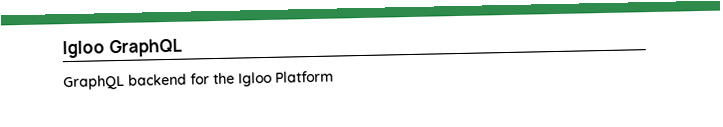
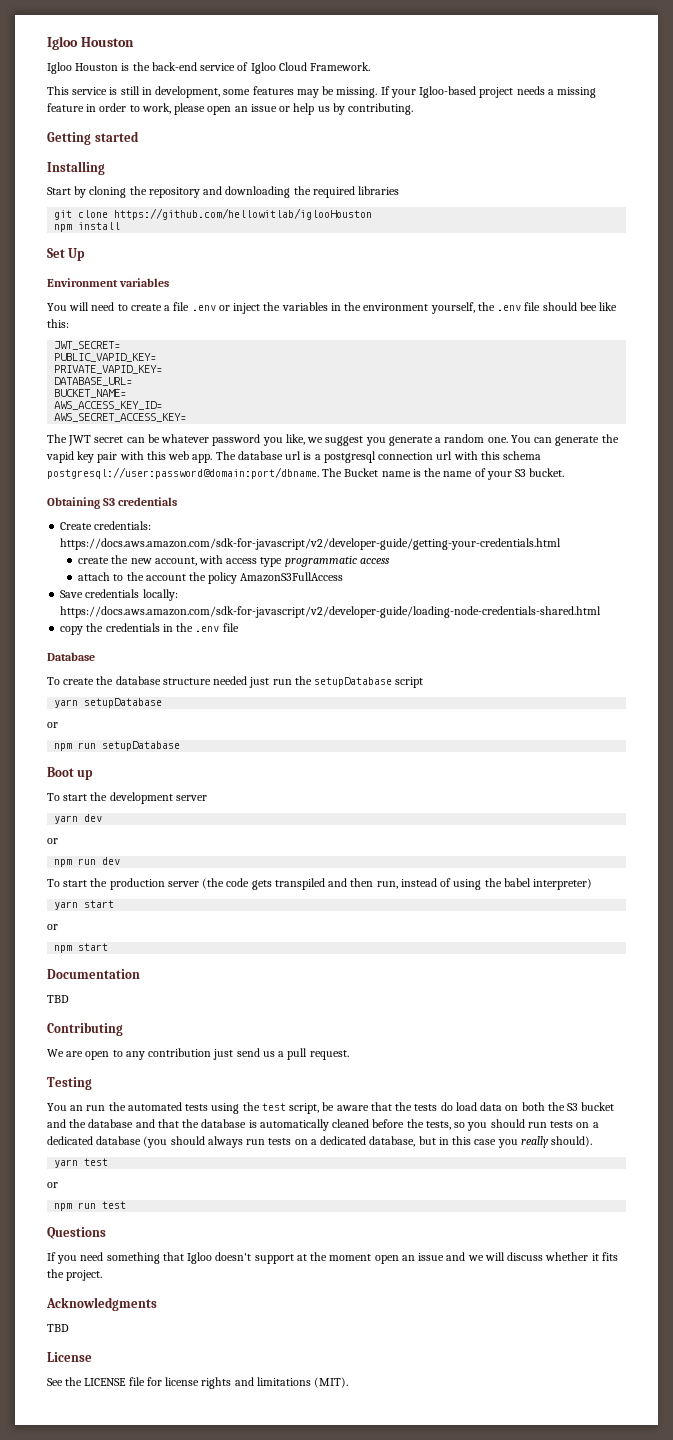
[62,38,182,59] [63,70,334,91] Igloo GraphQL // GraphQL backend for the Igloo Platform -> [47,36,134,50] [47,62,371,74] [47,86,597,98] [47,103,414,115] [47,131,139,145] [47,161,105,175] [47,186,400,198] [54,208,373,220] [54,222,121,232] [47,248,86,261] [47,278,170,287] [47,302,618,314] [47,319,69,328] [54,341,121,350] [54,353,157,362] [54,365,163,374] [54,377,133,386] [54,389,127,398] [54,401,163,410] [54,413,187,422] [47,434,619,446] [46,451,542,463] [47,467,565,480] [47,497,178,509] [60,521,152,530] [60,538,562,550] [78,555,390,567] [78,572,344,584] [60,589,178,601] [60,606,602,618] [60,623,239,635] [47,652,95,661] [47,676,424,688] [54,698,163,708] [47,722,58,728] [54,741,181,751] [47,767,94,780] [47,792,207,804] [54,814,103,824] [47,838,58,844] [54,857,121,867] [47,878,593,890] [54,900,115,910] [47,924,58,930] [54,943,109,953] [47,969,140,979] [47,995,69,1003] [47,1022,123,1036] [47,1048,349,1060] [47,1077,92,1090] [47,1102,615,1114] [47,1119,599,1131] [47,1136,593,1148] [54,1158,109,1168] [47,1182,58,1188] [54,1201,127,1211] [47,1227,106,1239] [47,1252,618,1264] [47,1269,103,1281] [46,1297,157,1311] [47,1324,69,1332] [47,1352,92,1362] [47,1377,349,1389] Igloo Houston // Igloo Houston is the back-end service of Igloo Cloud Framework. // This service is still in development, some features may be missing. If your Igloo-based project needs a missing feature in order to work, please open an issue or help us by contributing. // Getting started // Installing // Start by cloning the repository and downloading the required libraries // git clone https://github.com/hellowitlab/iglooHouston // npm install // Set Up // Environment variables // You will need to create a file .env or inject the variables in the environment yourself, the .env file should bee like this: // JWT_SECRET= // PUBLIC_VAPID_KEY= // PRIVATE_VAPID_KEY= // DATABASE_URL= // BUCKET_NAME= // AWS_ACCESS_KEY_ID= // AWS_SECRET_ACCESS_KEY= // The JWT secret can be whatever password you like, we suggest you generate a random one. You can generate the vapid key pair with this web app. The database url is a postgresql connection url with this schema postgresql://user:password@domain:port/dbname. The Bucket name is the name of your S3 bucket. // Obtaining S3 credentials // Create credentials: https://docs.aws.amazon.com/sdk-for-javascript/v2/developer-guide/getting-your-credentials.html // create the new account, with access type programmatic access // attach to the account the policy AmazonS3FullAccess // Save credentials locally: https://docs.aws.amazon.com/sdk-for-javascript/v2/developer-guide/loading-node-credentials-shared.html // copy the credentials in the .env file // Database // To create the database structure needed just run the setupDatabase script // yarn setupDatabase // or // npm run setupDatabase // Boot up // To start the development server // yarn dev // or // npm run dev // To start the production server (the code gets transpiled and then run, instead of using the babel interpreter) // yarn start // or // npm start // Documentation // TBD // Contributing // We are open to any contribution just send us a pull request. // Testing // You an run the automated tests using the test script, be aware that the tests do load data on both the S3 bucket and the database and that the database is automatically cleaned before the tests, so you should run tests on a dedicated database (you should always run tests on a dedicated database, but in this case you really should). // yarn test // or // npm run test // Questions // If you need something that Igloo doesn't support at the moment open an issue and we will discuss whether it fits the project. // Acknowledgments // TBD // License // See the LICENSE file for license rights and limitations (MIT).

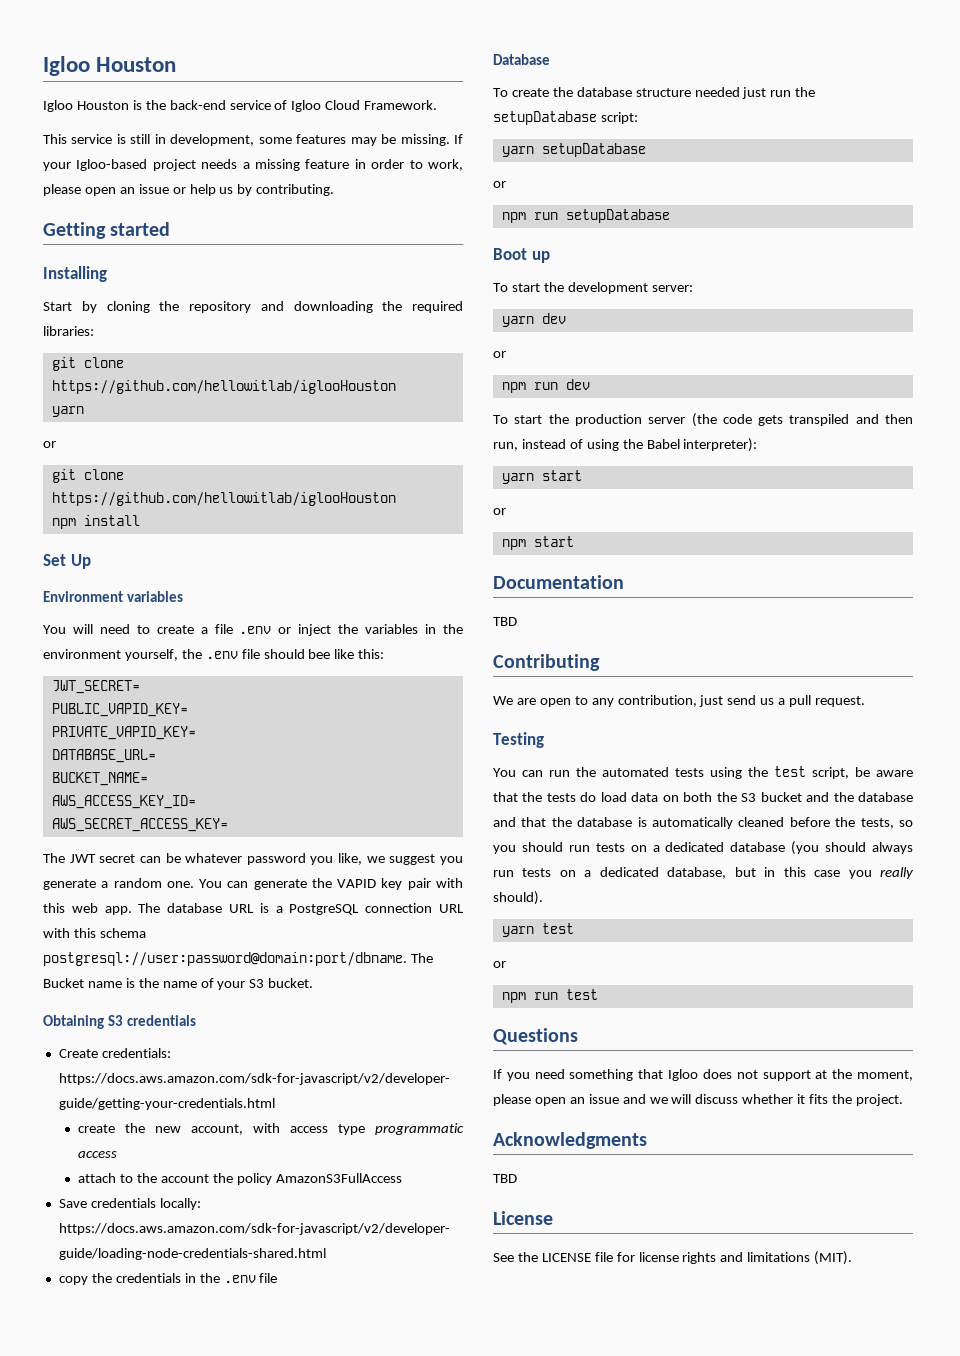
[358,186,400,195] libraries -> [43,326,94,336] [51,357,124,371] [51,380,396,394] [51,406,84,417] [43,441,56,448] libraries: // git clone https://github.com/hellowitlab/iglooHouston // yarn // or
[46,451,74,463] vapid -> [337,879,377,888] VAPID
[285,451,302,460] url -> [229,904,254,913] URL
[323,451,453,463] postgresql connection url -> [289,903,465,915] PostgreSQL connection URL
[395,677,424,688] script -> [600,112,638,124] script:
[175,795,207,801] server -> [651,285,693,292] server:
[503,878,593,890] babel interpreter) -> [646,438,758,452] Babel interpreter):
[148,1048,212,1057] contribution -> [617,695,697,707] contribution,
[70,1105,84,1111] an -> [522,770,543,777] can
[215,1252,252,1261] doesn't -> [702,1069,758,1079] does not
[329,1254,372,1261] moment -> [857,1070,913,1081] [493,1094,531,1106] moment, please

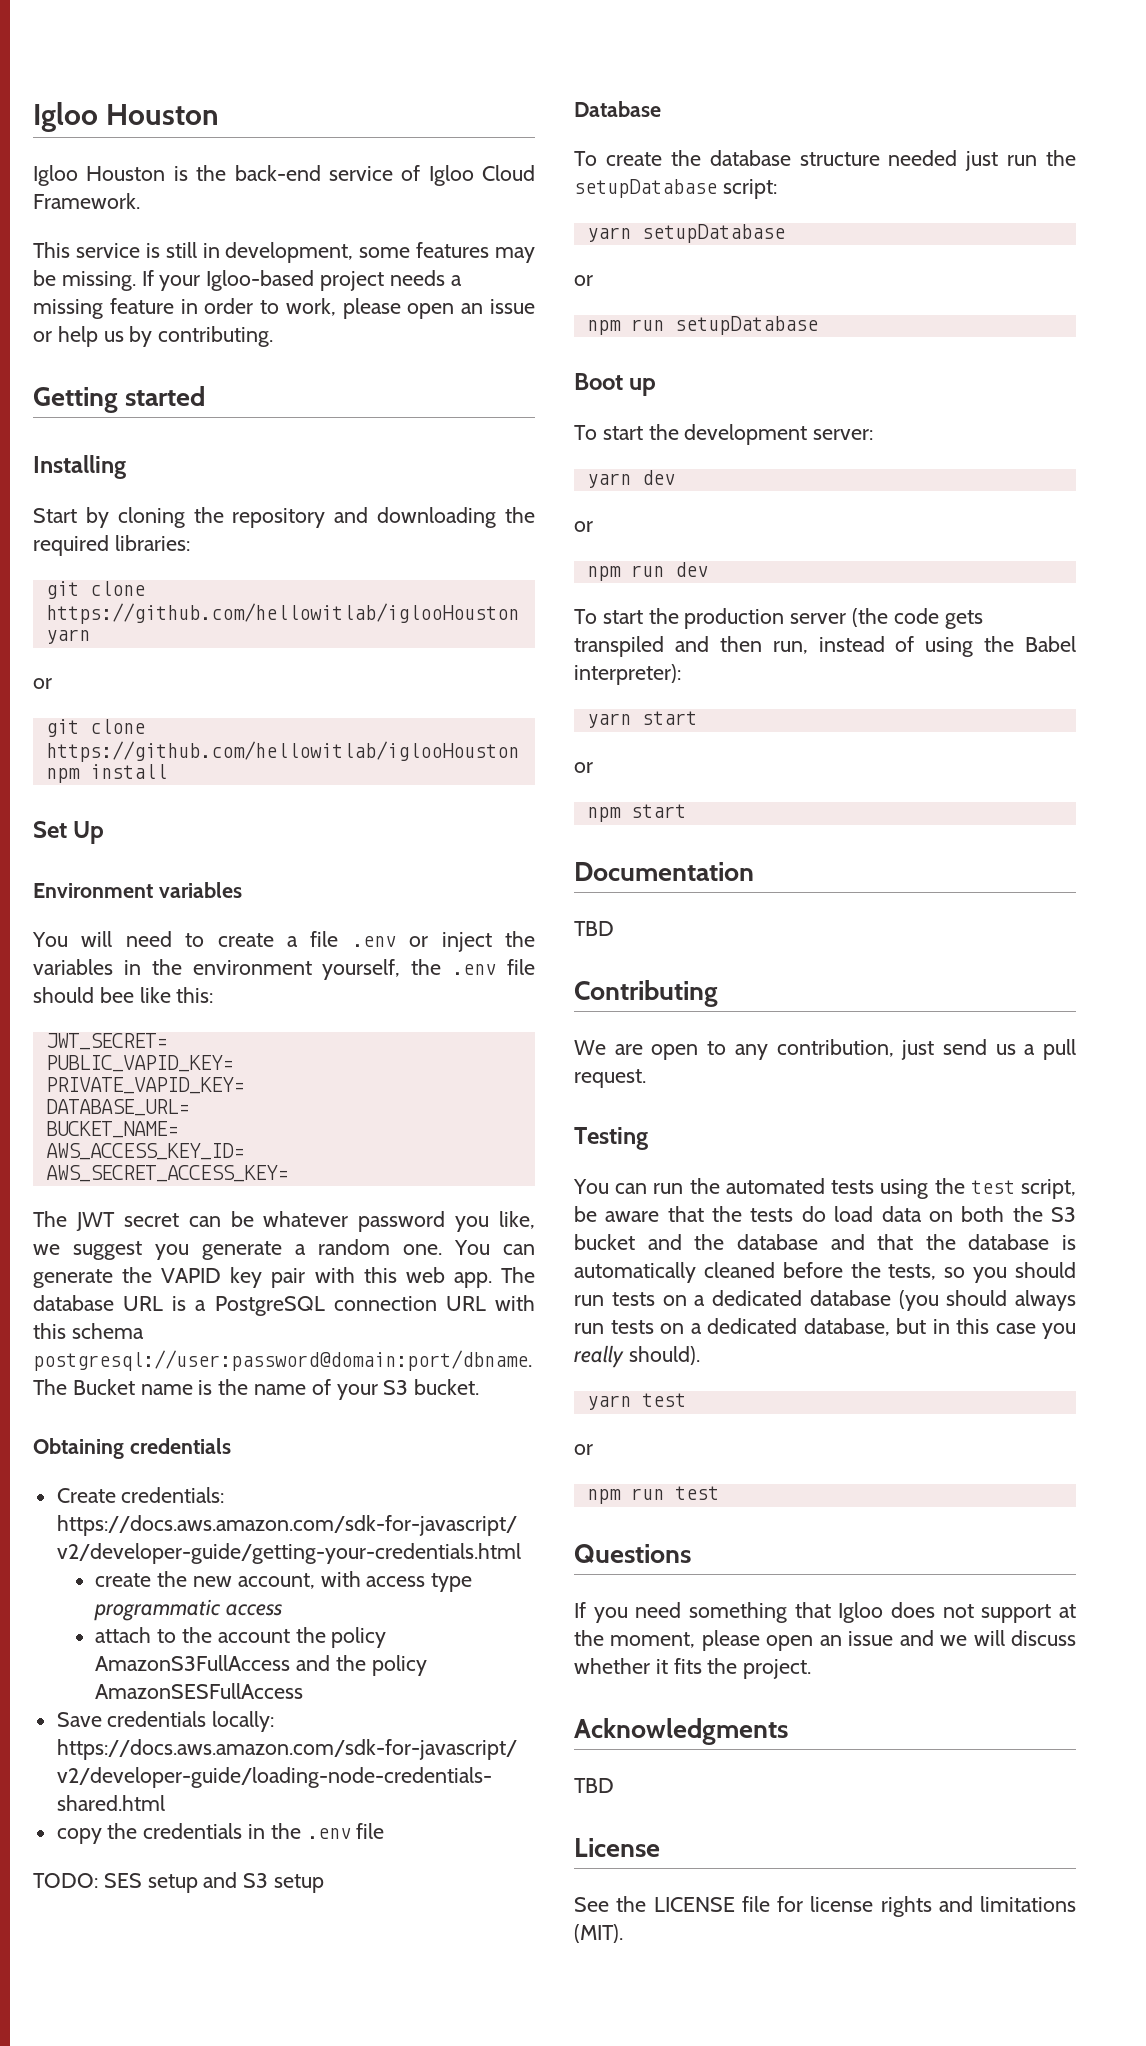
[107,1015,123,1026] S3 -> (124, 1448) none
(402, 1178) none -> [296,1655,427,1676] [95,1683,304,1699] and the policy AmazonSESFullAccess
(278, 1278) none -> [33,1872,325,1893] // TODO: SES setup and S3 setup

